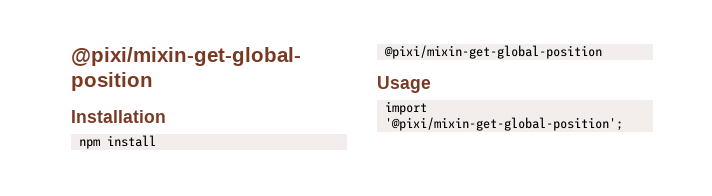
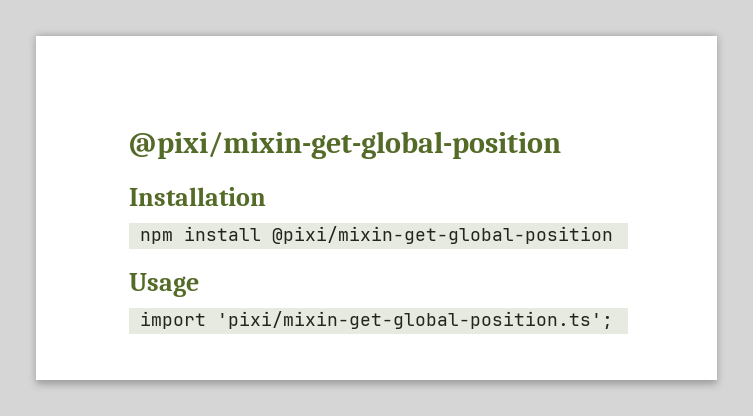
[384,117,623,131] '@pixi/mixin-get-global-position'; -> [216,311,613,329] 'pixi/mixin-get-global-position.ts';

